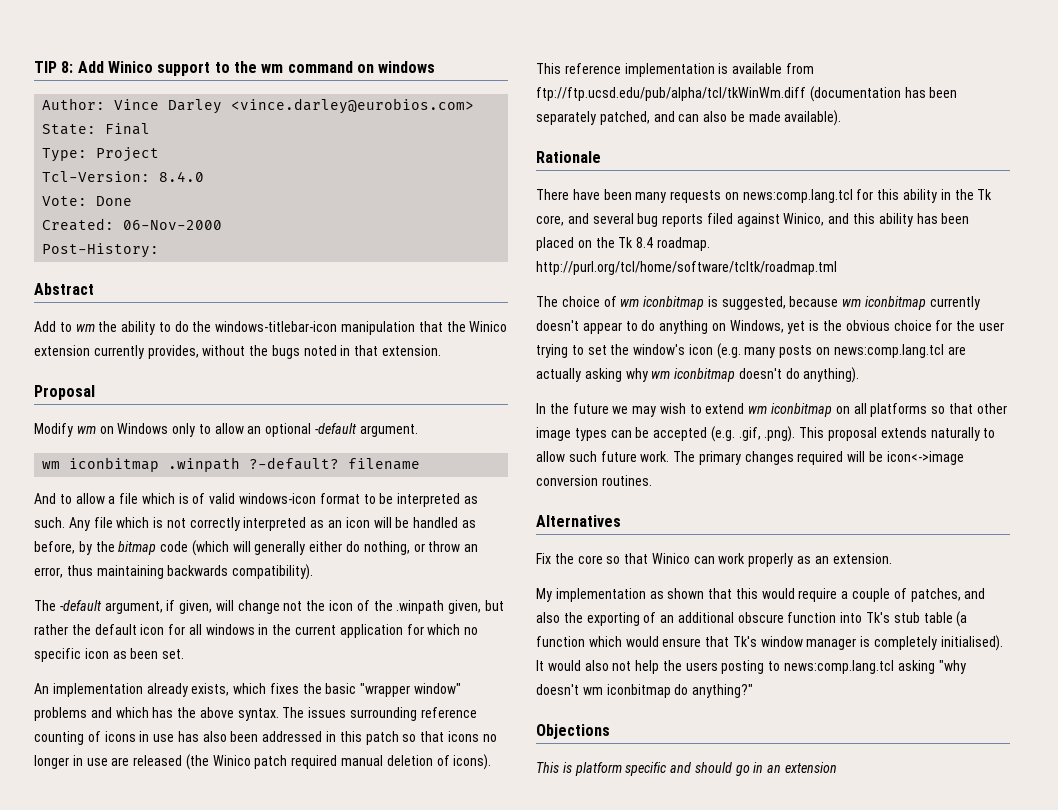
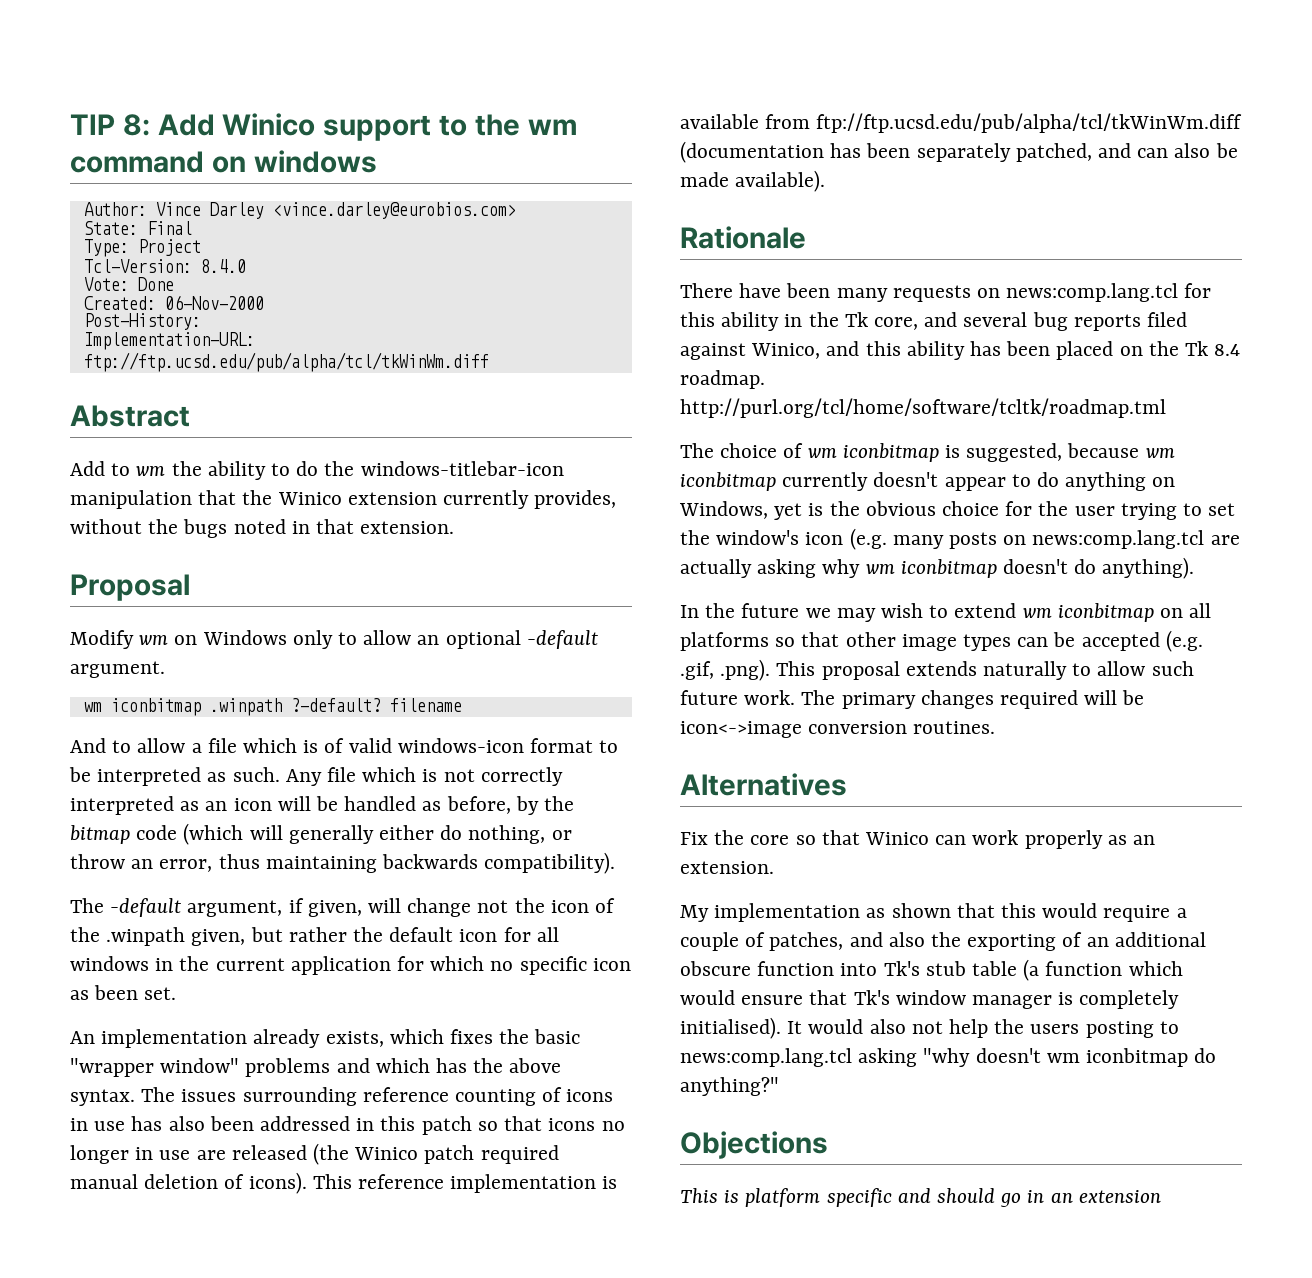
(160, 250) none -> [83,332,255,350] [83,352,489,372] // Implementation-URL: ftp://ftp.ucsd.edu/pub/alpha/tcl/tkWinWm.diff

